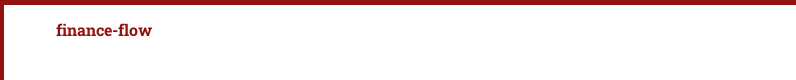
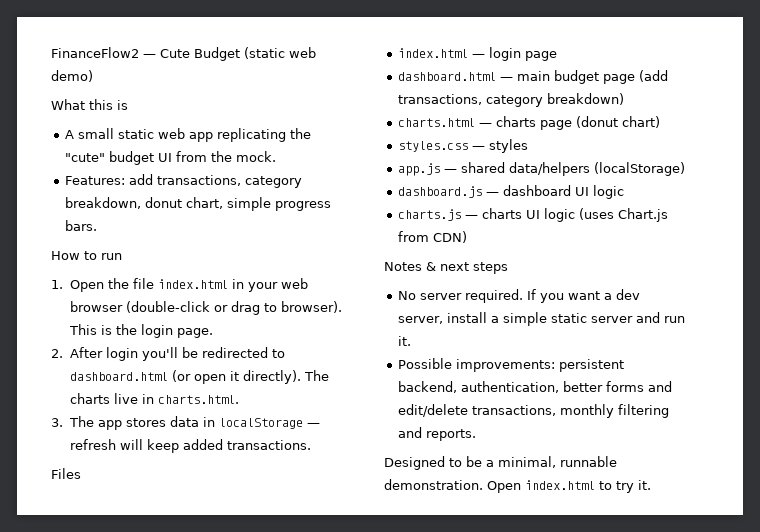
[56,23,153,37] finance-flow -> [51,47,316,61] [51,70,93,82] [51,99,128,110] [65,128,312,142] [65,151,277,165] [65,174,303,188] [65,197,332,211] [65,220,98,231] [51,251,122,260] [51,278,308,292] [69,301,342,315] [68,324,213,338] [51,347,285,361] [69,370,329,384] [69,393,239,404] [51,416,320,430] [69,439,311,453] [51,468,81,479] [398,47,558,61] [398,70,669,84] [398,93,625,107] [398,116,661,130] [398,139,529,153] [398,162,686,176] [398,185,625,199] [398,208,669,222] [398,231,468,243] [384,262,508,274] [398,289,641,303] [398,312,686,326] [398,336,412,346] [398,358,625,372] [398,381,673,393] [398,404,670,418] [398,427,477,441] [384,456,617,470] [384,479,651,493] FinanceFlow2 — Cute Budget (static web demo) // What this is // A small static web app replicating the "cute" budget UI from the mock. // Features: add transactions, category breakdown, donut chart, simple progress bars. // How to run // 1. Open the file index.html in your web browser (double-click or drag to browser). This is the login page. // 2. After login you'll be redirected to dashboard.html (or open it directly). The charts live in charts.html. // 3. The app stores data in localStorage — refresh will keep added transactions. // Files // index.html — login page // dashboard.html — main budget page (add transactions, category breakdown) // charts.html — charts page (donut chart) // styles.css — styles // app.js — shared data/helpers (localStorage) // dashboard.js — dashboard UI logic // charts.js — charts UI logic (uses Chart.js from CDN) // Notes & next steps // No server required. If you want a dev server, install a simple static server and run it. // Possible improvements: persistent backend, authentication, better forms and edit/delete transactions, monthly filtering and reports. // Designed to be a minimal, runnable demonstration. Open index.html to try it.

